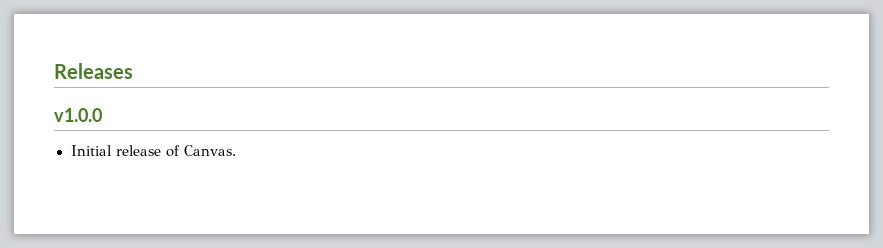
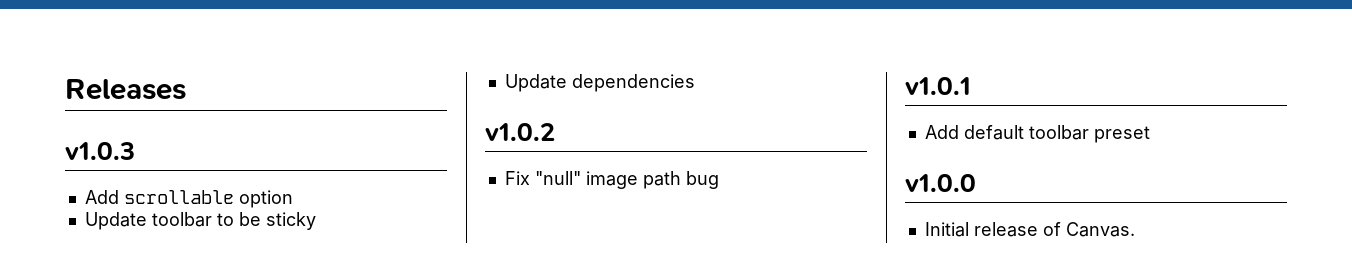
(133, 71) none -> [65,142,135,160] [84,190,293,208] [84,212,316,230] [504,74,695,92] [485,123,555,141] [504,171,719,189] [905,77,971,95] [924,125,1150,143] // v1.0.3 // Add scrollable option // Update toolbar to be sticky // Update dependencies // v1.0.2 // Fix "null" image path bug // v1.0.1 // Add default toolbar preset

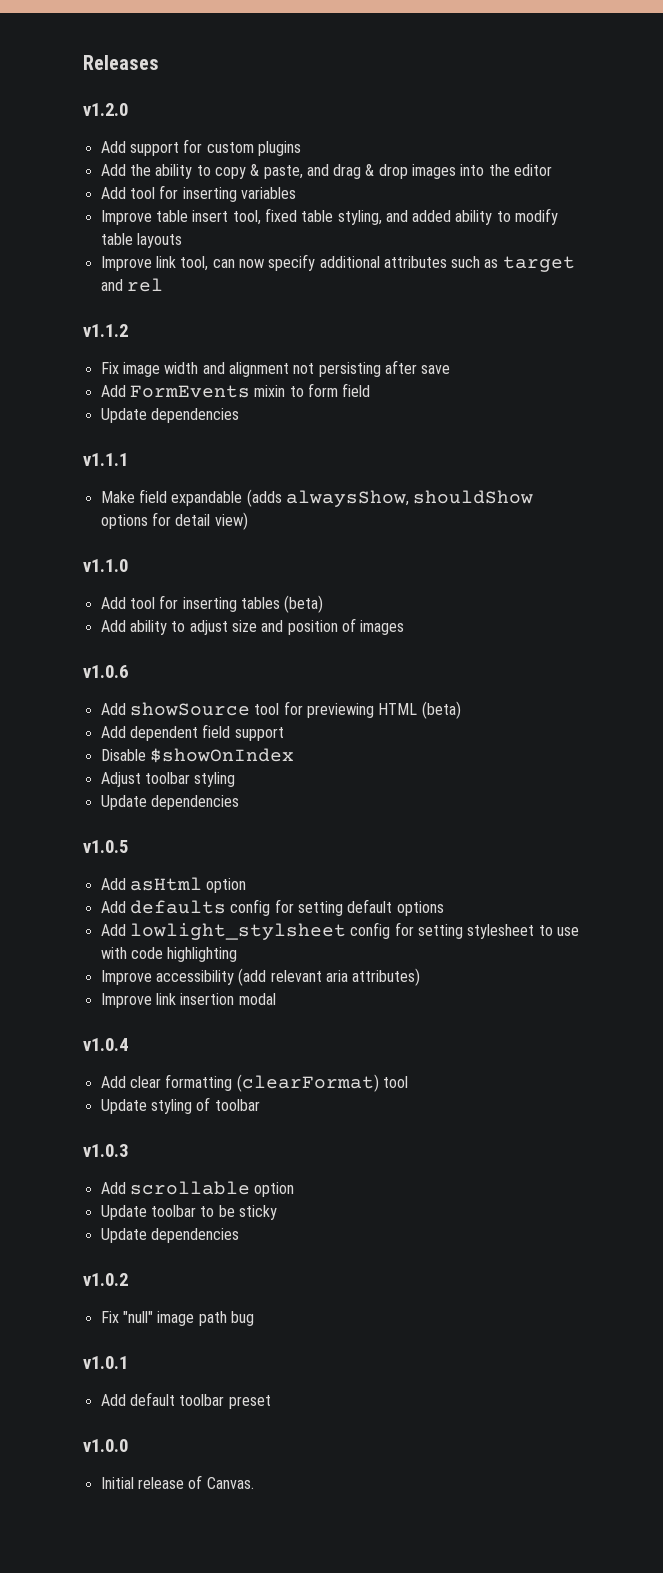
(186, 89) none -> [83,103,128,116] [100,139,301,156] [100,164,553,179] [100,185,296,202] [100,208,559,225] [100,233,182,248] [100,254,575,272] [100,278,163,292] [83,324,128,337] [100,360,451,377] [100,383,371,398] [100,408,239,423] [83,453,128,466] [100,489,534,507] [100,512,248,530] [83,559,128,572] [100,595,324,613] [100,618,405,635] [83,665,128,678] [100,701,461,719] [100,724,284,741] [100,748,294,763] [100,772,236,787] [100,795,239,810] [83,840,128,853] [100,877,247,893] [100,899,444,916] [100,922,579,940] [100,947,238,962] [100,968,421,986] [100,993,276,1008] [83,1038,128,1051] [100,1074,408,1092] [100,1097,260,1114] // v1.2.0 // Add support for custom plugins // Add the ability to copy & paste, and drag & drop images into the editor // Add tool for inserting variables // Improve table insert tool, fixed table styling, and added ability to modify table layouts // Improve link tool, can now specify additional attributes such as target and rel // v1.1.2 // Fix image width and alignment not persisting after save // Add FormEvents mixin to form field // Update dependencies // v1.1.1 // Make field expandable (adds alwaysShow, shouldShow options for detail view) // v1.1.0 // Add tool for inserting tables (beta) // Add ability to adjust size and position of images // v1.0.6 // Add showSource tool for previewing HTML (beta) // Add dependent field support // Disable $showOnIndex // Adjust toolbar styling // Update dependencies // v1.0.5 // Add asHtml option // Add defaults config for setting default options // Add lowlight_stylsheet config for setting stylesheet to use with code highlighting // Improve accessibility (add relevant aria attributes) // Improve link insertion modal // v1.0.4 // Add clear formatting (clearFormat) tool // Update styling of toolbar

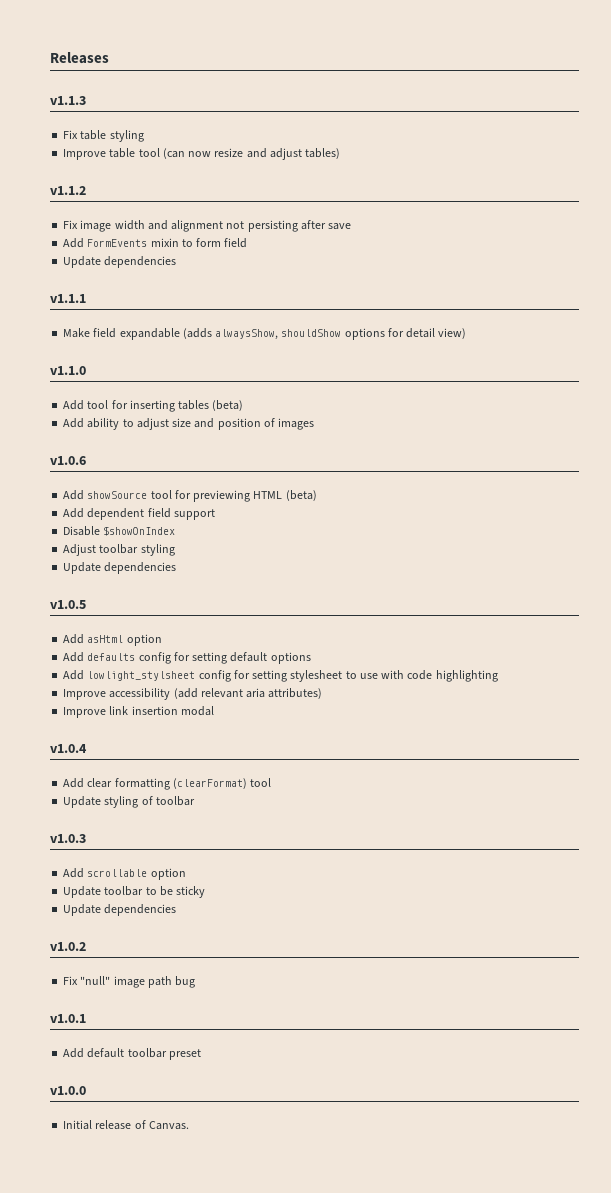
[83,103,128,116] [100,139,301,156] [100,164,553,179] [100,185,296,202] [100,208,559,225] [100,233,182,248] [100,254,575,272] [100,278,163,292] v1.2.0 // Add support for custom plugins // Add the ability to copy & paste, and drag & drop images into the editor // Add tool for inserting variables // Improve table insert tool, fixed table styling, and added ability to modify table layouts // Improve link tool, can now specify additional attributes such as target and rel -> [50,96,86,105] [63,130,144,142] [63,148,341,160] v1.1.3 // Fix table styling // Improve table tool (can now resize and adjust tables)

